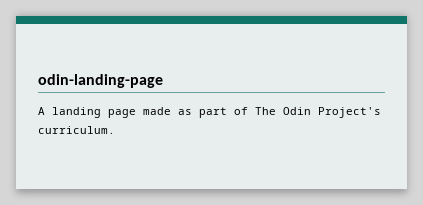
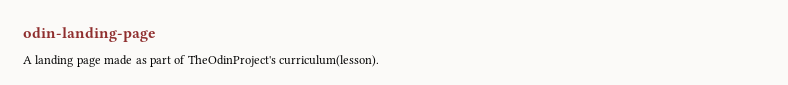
[255,107,381,118] [38,126,115,134] The Odin Project's curriculum. -> [187,55,379,67] TheOdinProject's curriculum(lesson).

